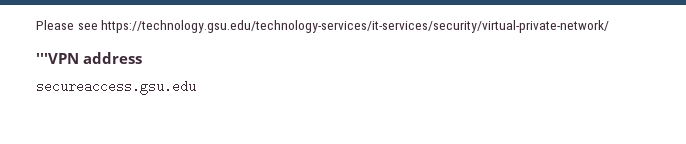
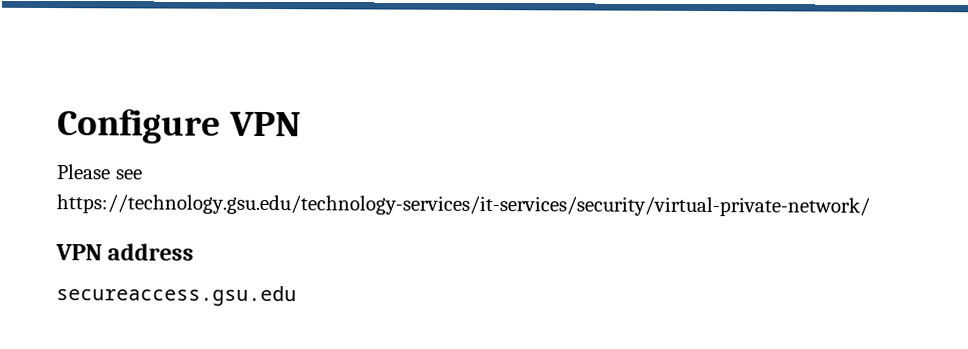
(36, 25) none -> [57,109,301,144] Configure VPN //
[36,53,79,64] '''VPN -> [55,244,102,261] VPN

